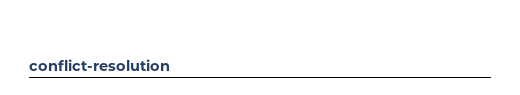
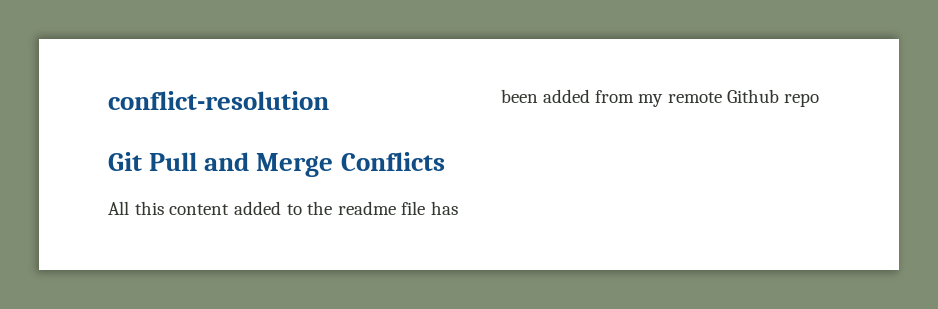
(170, 65) none -> [108,152,445,177] [108,201,458,215] [501,89,819,107] // Git Pull and Merge Conflicts // All this content added to the readme file has been added from my remote Github repo

